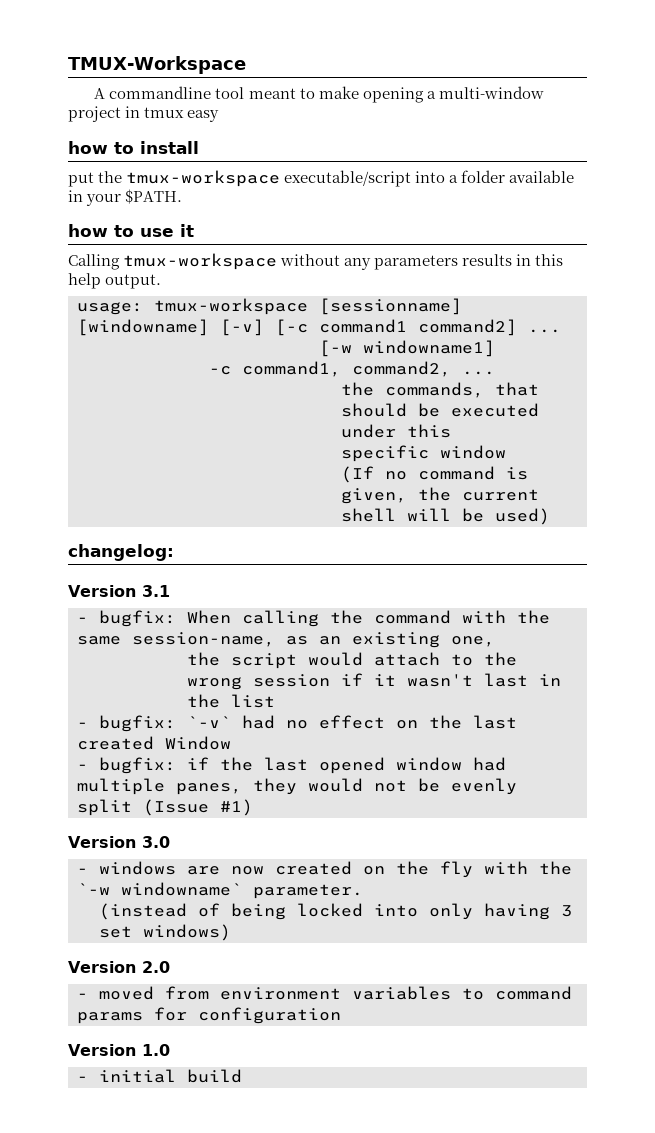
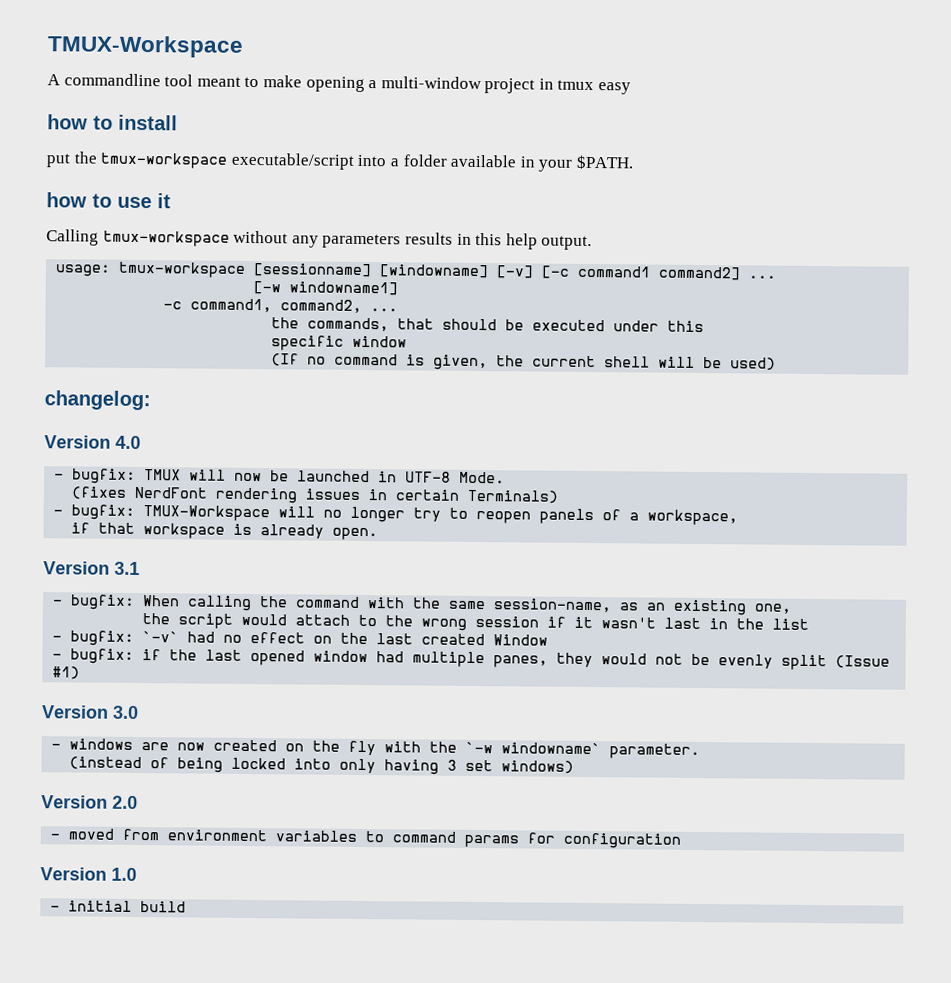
(174, 552) none -> [44,435,141,450] [54,468,506,484] [71,486,560,504] [53,504,739,526] [71,522,379,541] // Version 4.0 // - bugfix: TMUX will now be launched in UTF-8 Mode. // (fixes NerdFont rendering issues in certain Terminals) // - bugfix: TMUX-Workspace will no longer try to reopen panels of a workspace, // if that workspace is already open.

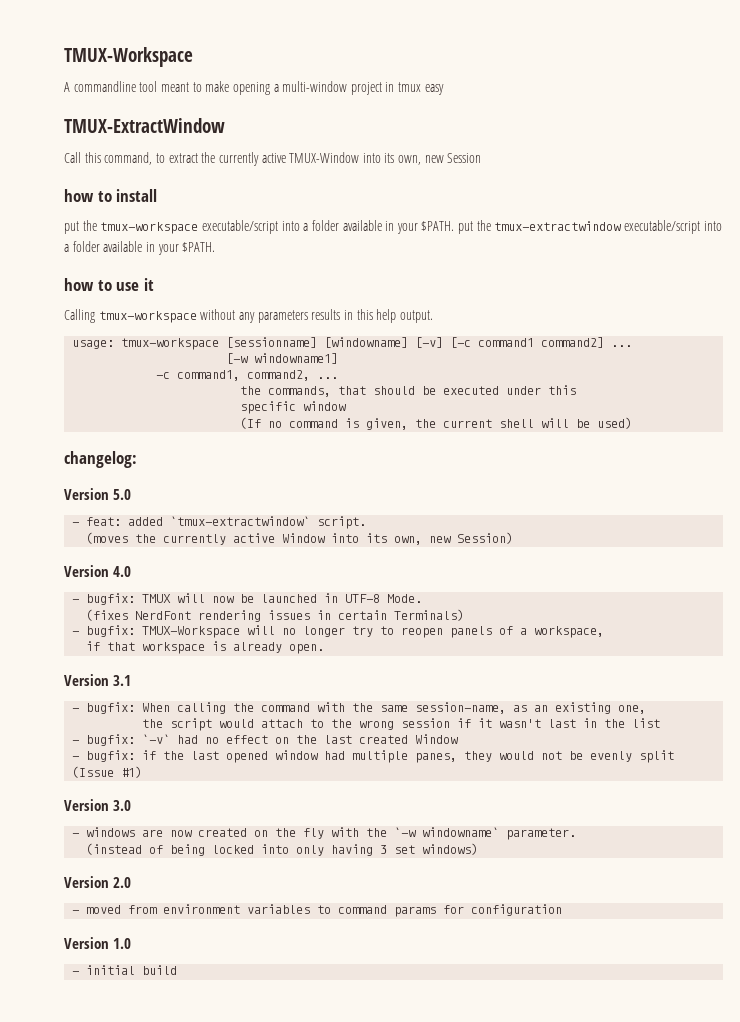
(632, 88) none -> [64,118,225,133] [64,152,482,166] // TMUX-ExtractWindow // Call this command, to extract the currently active TMUX-Window into its own, new Session
(633, 162) none -> [458,220,722,234] [64,241,216,255] put the tmux-extractwindow executable/script into a folder available in your $PATH.
(151, 400) none -> [64,488,132,500] [72,516,367,529] [86,532,514,545] // Version 5.0 // - feat: added `tmux-extractwindow` script. // (moves the currently active Window into its own, new Session)

